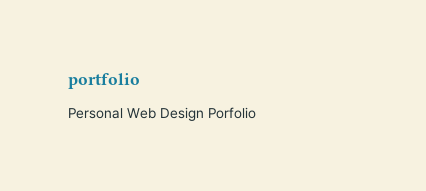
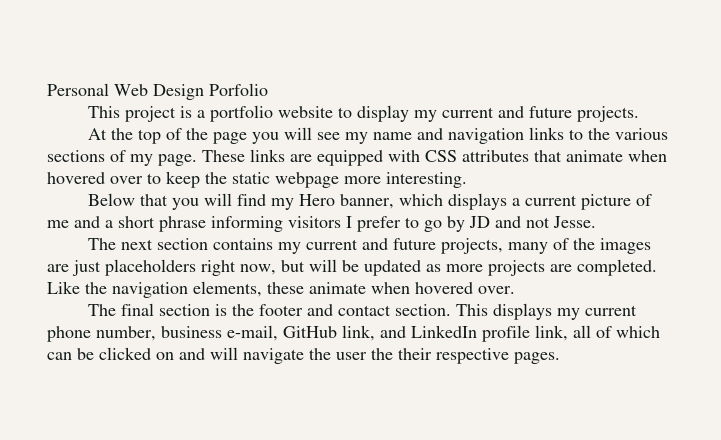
[68,73,140,89] portfolio // -> (47, 89) none
(256, 113) none -> [88,105,640,122] [88,127,669,144] [47,149,667,166] [47,171,467,188] [88,193,653,210] [47,216,596,232] [88,238,652,254] [47,259,657,276] [47,281,515,298] [88,303,638,320] [47,325,660,342] [47,347,560,364] // This project is a portfolio website to display my current and future projects. // At the top of the page you will see my name and navigation links to the various sections of my page. These links are equipped with CSS attributes that animate when hovered over to keep the static webpage more interesting. // Below that you will find my Hero banner, which displays a current picture of me and a short phrase informing visitors I prefer to go by JD and not Jesse. // The next section contains my current and future projects, many of the images are just placeholders right now, but will be updated as more projects are completed. Like the navigation elements, these animate when hovered over. // The final section is the footer and contact section. This displays my current phone number, business e-mail, GitHub link, and LinkedIn profile link, all of which can be clicked on and will navigate the user the their respective pages.

